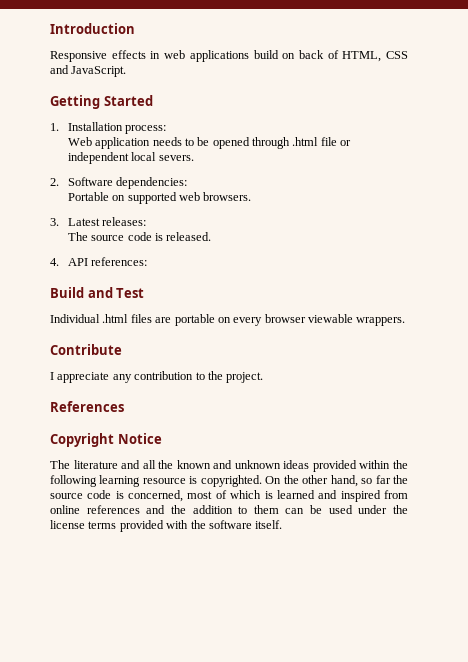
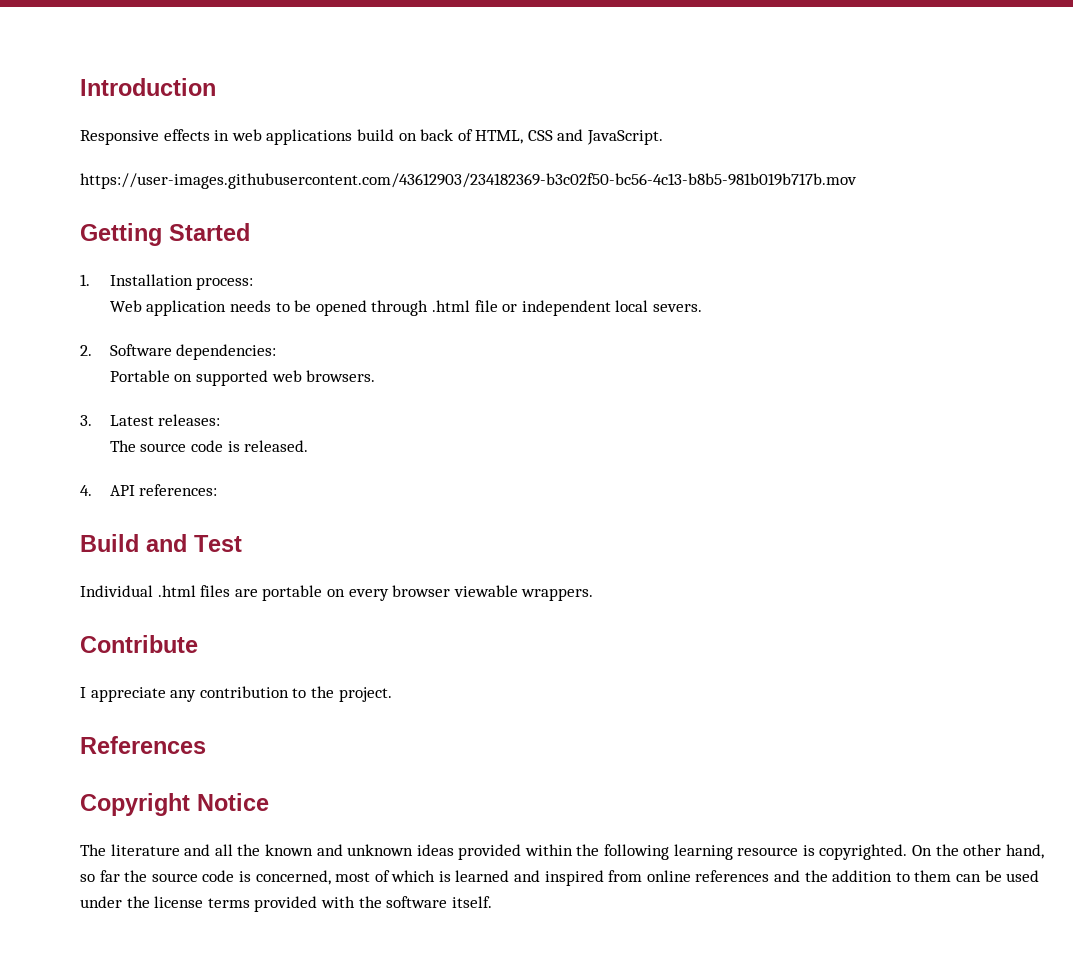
(127, 71) none -> [80,173,857,189] // https://user-images.githubusercontent.com/43612903/234182369-b3c02f50-bc56-4c13-b8b5-981b019b717b.mov

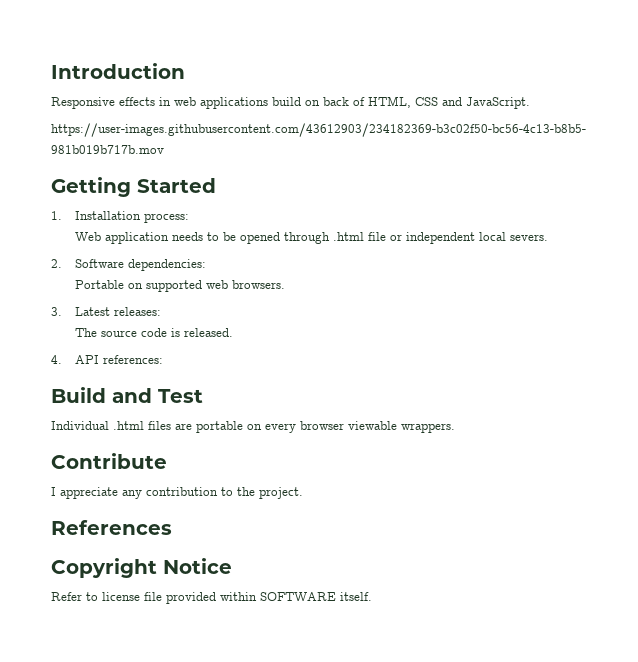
[80,844,1044,860] [80,870,1040,886] [80,896,448,912] The literature and all the known and unknown ideas provided within the following learning resource is copyrighted. On the other hand, so far the source code is concerned, most of which is learned and inspired from online references and the addition to them can be used under the license terms provided with the software -> [51,592,336,604] Refer to license file provided within SOFTWARE

